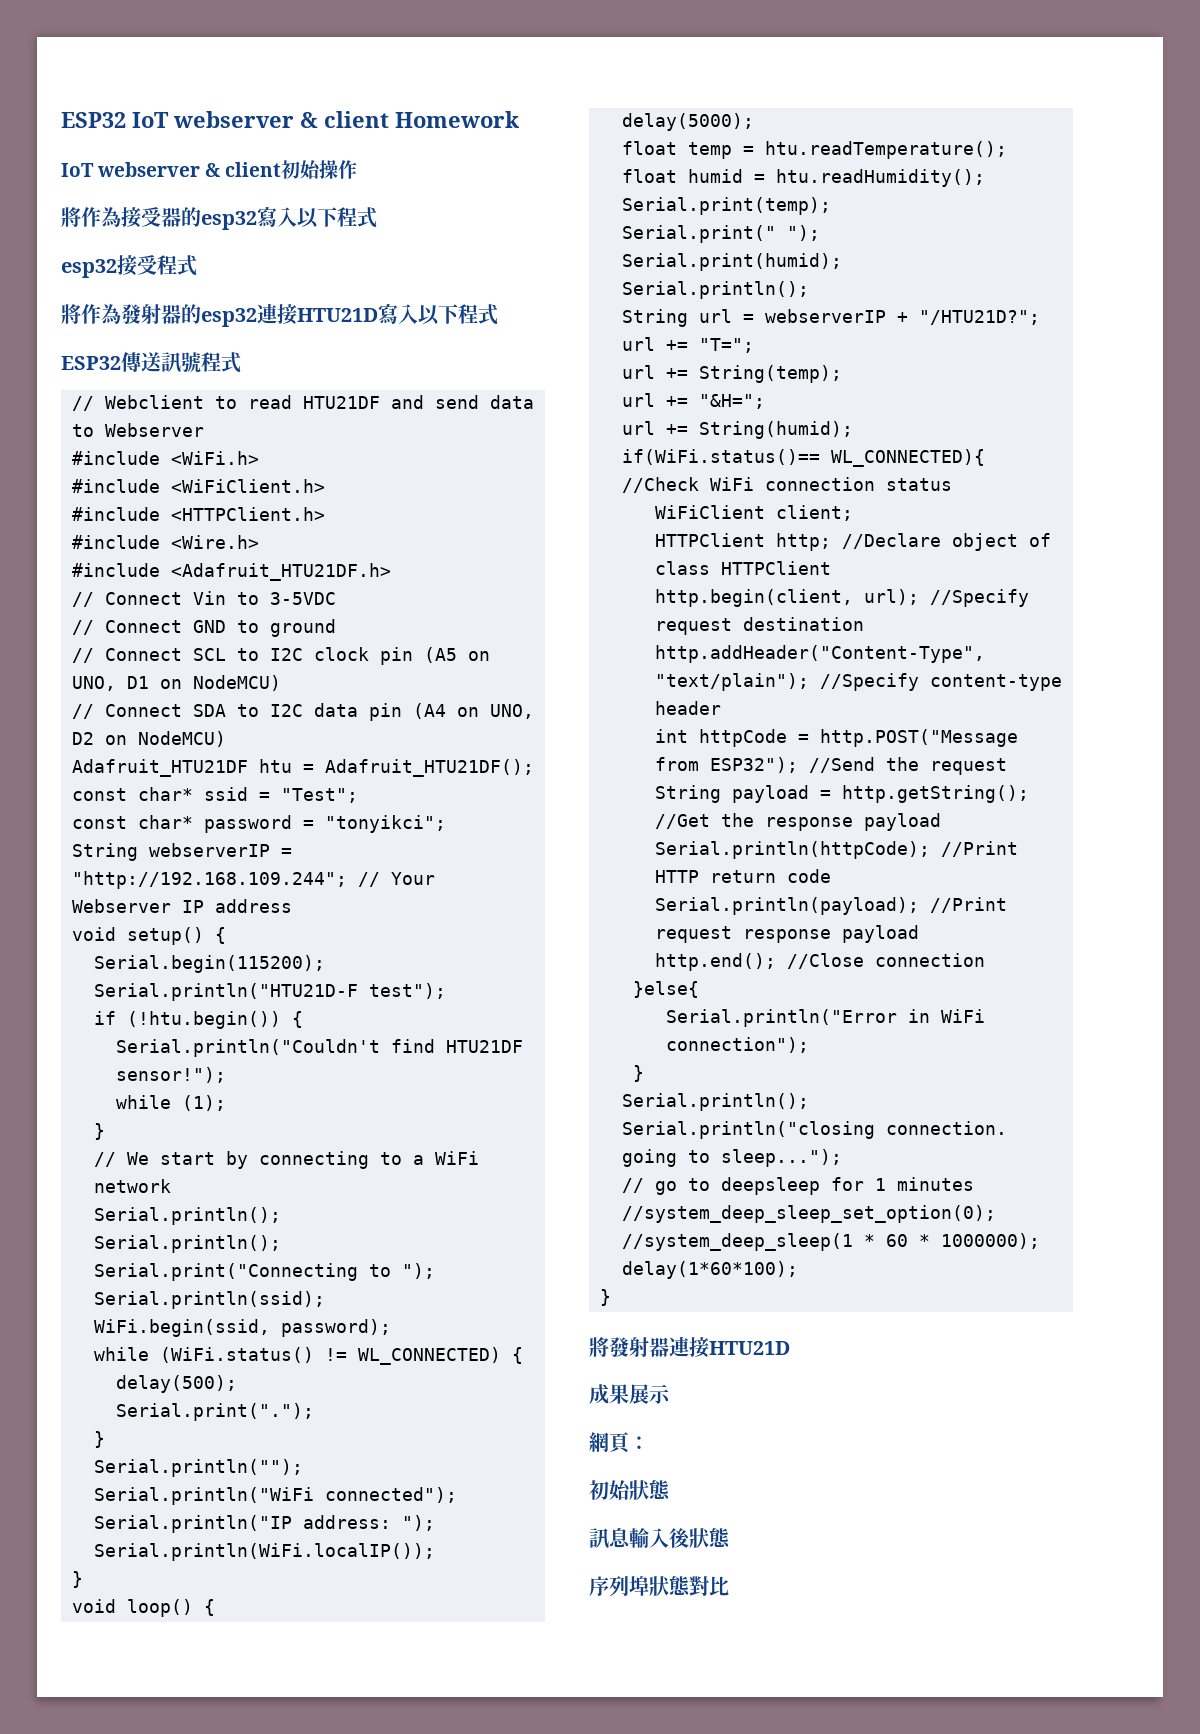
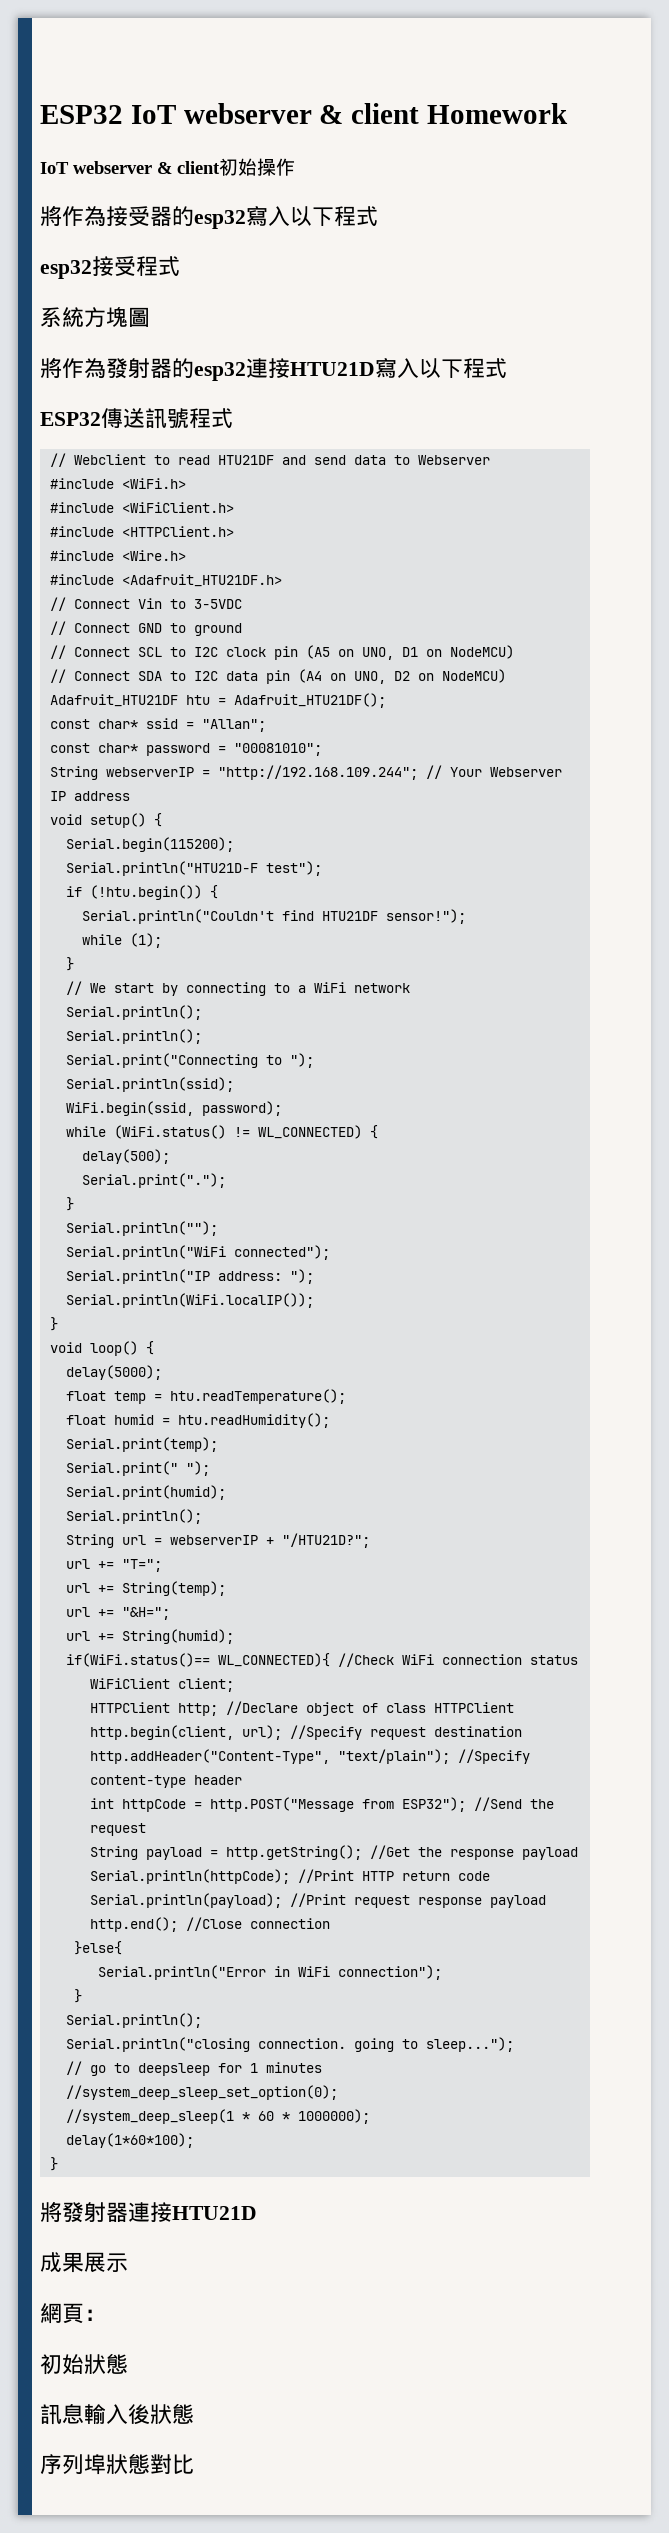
(197, 265) none -> [40,307,150,327] // 系統方塊圖
[280,788,358,803] "Test"; -> [201,719,266,732] "Allan";
[324,815,446,833] "tonyikci"; -> [233,743,322,756] "00081010";

